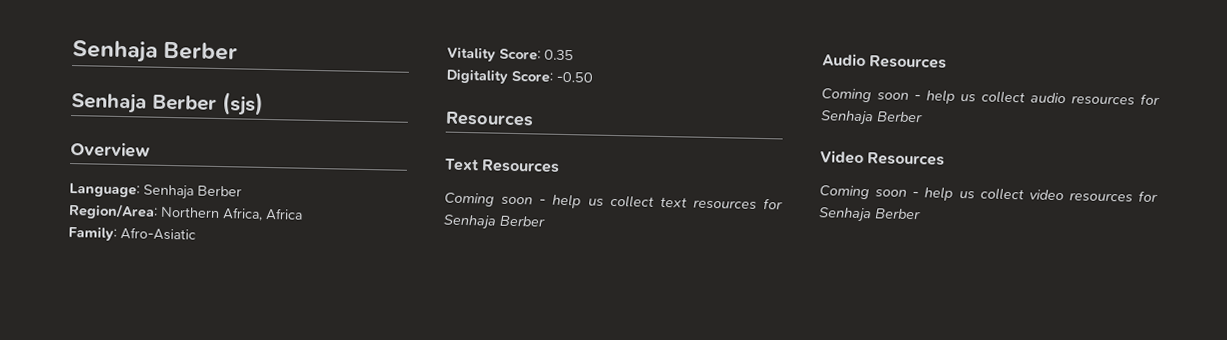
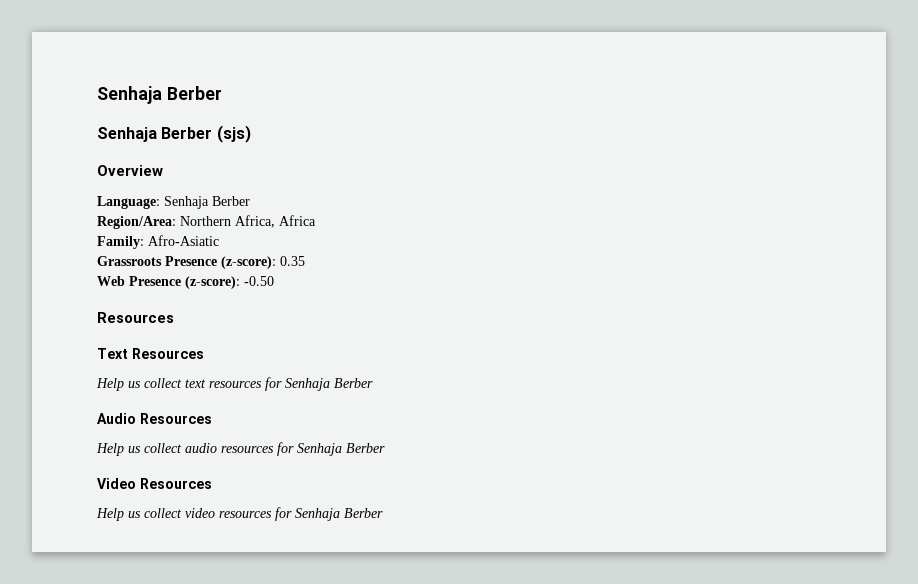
[447,46,574,62] [446,68,553,84] Vitality Score: 0.35 // Digitality Score: -> [97,256,305,269] [97,276,240,289] Grassroots Presence (z-score): 0.35 // Web Presence (z-score):
[444,192,582,209] Coming soon - help -> [96,378,124,391] Help
[821,88,955,104] Coming soon - help -> [96,443,124,456] Help
[819,185,954,201] Coming soon - help -> [96,508,124,521] Help

